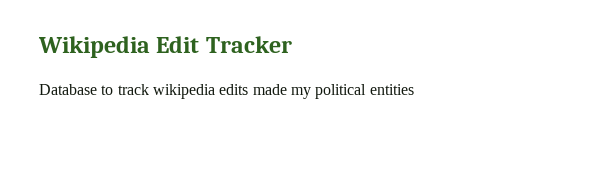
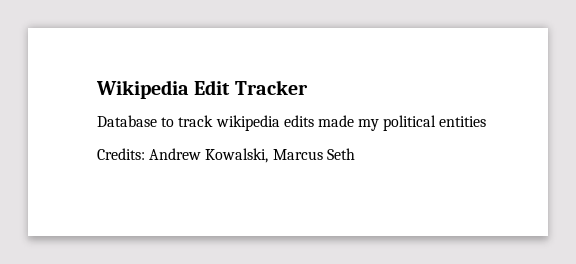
(414, 89) none -> [97,148,355,163] // Credits: Andrew Kowalski, Marcus Seth

